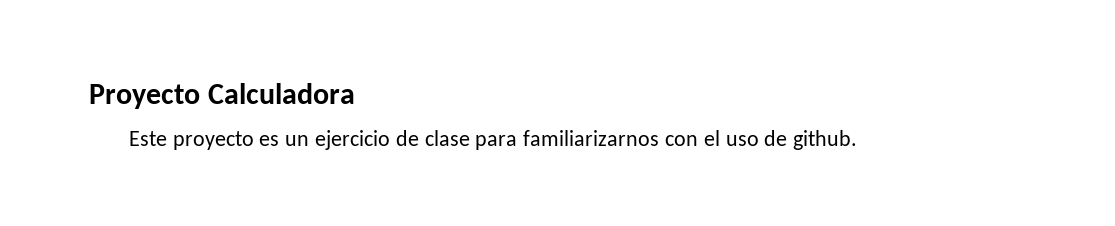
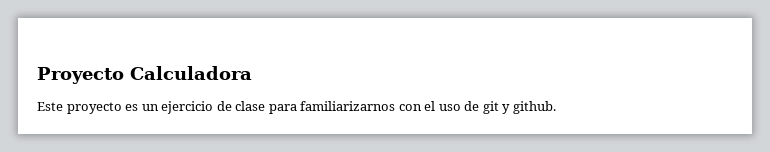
(788, 138) none -> [482,101,511,114] git y

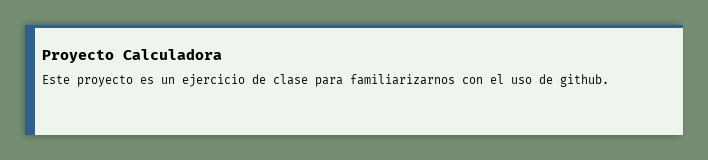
[482,101,511,114] git y -> (553, 79) none

